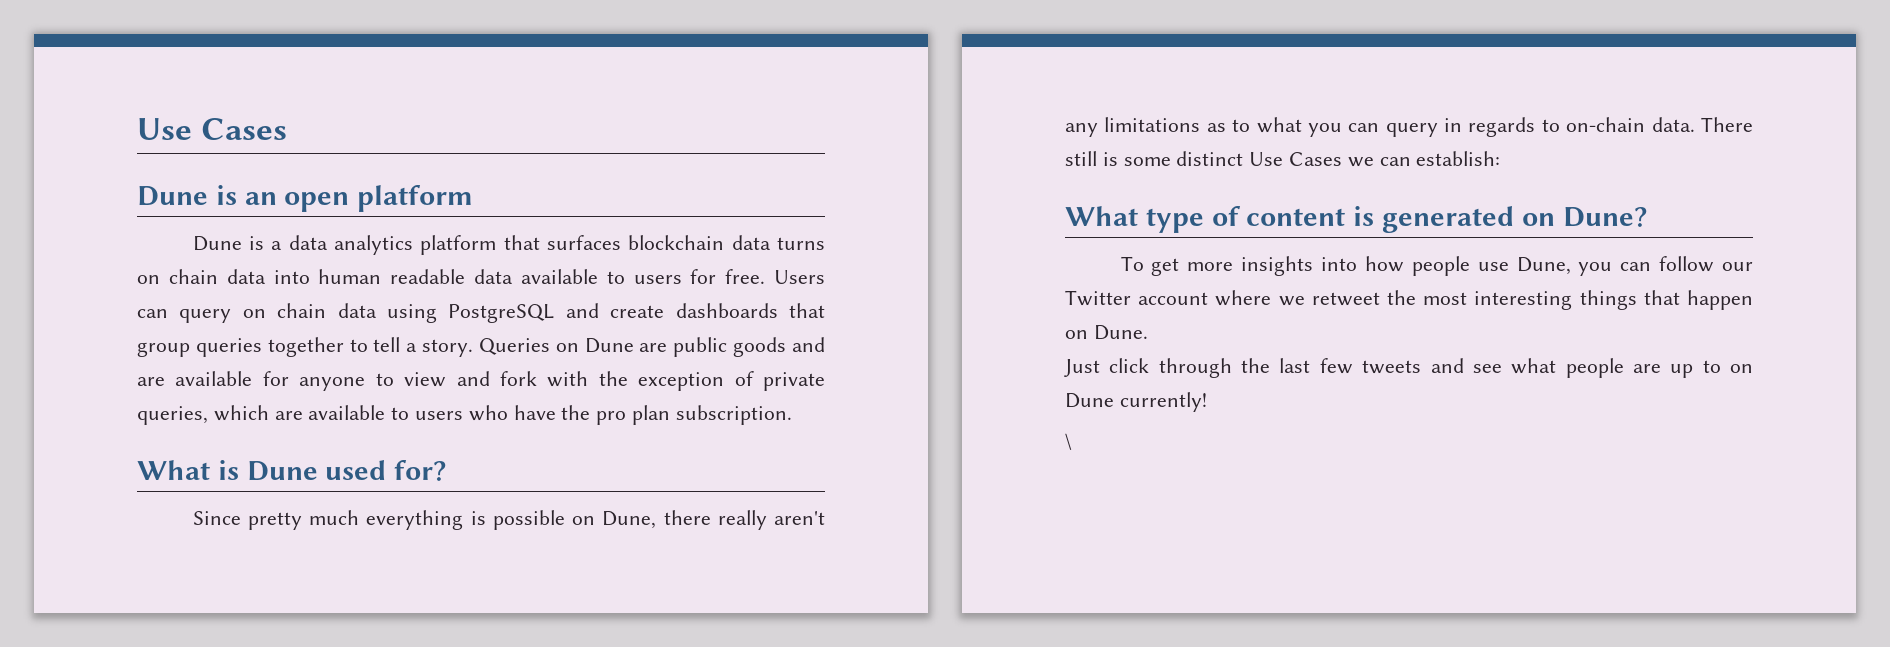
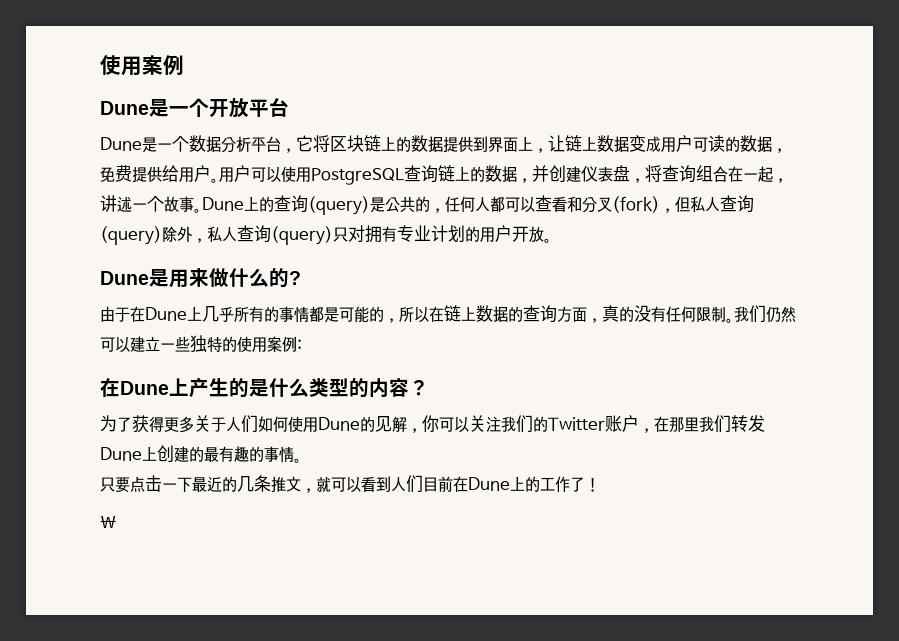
[137,118,288,140] [137,185,474,212] [192,235,825,255] [137,269,826,284] [137,303,825,323] [137,337,825,357] [137,371,825,391] [137,405,792,425] [137,460,447,481] [192,510,825,530] [1065,117,1753,137] [1065,151,1501,167] [1065,206,1647,233] [1120,256,1753,276] [1065,290,1753,310] [1065,325,1148,340] [1064,358,1753,378] [1065,392,1207,412] Use Cases // Dune is an open platform // Dune is a data analytics platform that surfaces blockchain data turns on chain data into human readable data available to users for free. Users can query on chain data using PostgreSQL and create dashboards that group queries together to tell a story. Queries on Dune are public goods and are available for anyone to view and fork with the exception of private queries, which are available to users who have the pro plan subscription. // What is Dune used for? // Since pretty much everything is possible on Dune, there really aren't any limitations as to what you can query in regards to on-chain data. There still is some distinct Use Cases we can establish: // What type of content is generated on Dune? // To get more insights into how people use Dune, you can follow our Twitter account where we retweet the most interesting things that happen on Dune. // Just click through the last few tweets and see what people are up to on Dune currently! -> [100,55,184,76] [100,98,289,118] [100,135,787,153] [100,165,788,185] [100,195,754,215] [100,225,552,245] [100,268,301,288] [100,305,796,323] [100,335,302,353] [100,378,429,398] [100,415,765,433] [100,445,302,463] [100,475,600,493] 使用案例 // Dune是一个开放平台 // Dune是一个数据分析平台，它将区块链上的数据提供到界面上，让链上数据变成用户可读的数据，免费提供给用户。用户可以使用PostgreSQL查询链上的数据，并创建仪表盘，将查询组合在一起，讲述一个故事。Dune上的查询(query)是公共的，任何人都可以查看和分叉(fork)，但私人查询(query)除外，私人查询(query)只对拥有专业计划的用户开放。 // Dune是用来做什么的? // 由于在Dune上几乎所有的事情都是可能的，所以在链上数据的查询方面，真的没有任何限制。我们仍然可以建立一些独特的使用案例: // 在Dune上产生的是什么类型的内容？ // 为了获得更多关于人们如何使用Dune的见解，你可以关注我们的Twitter账户，在那里我们转发Dune上创建的最有趣的事情。 // 只要点击一下最近的几条推文，就可以看到人们目前在Dune上的工作了！

